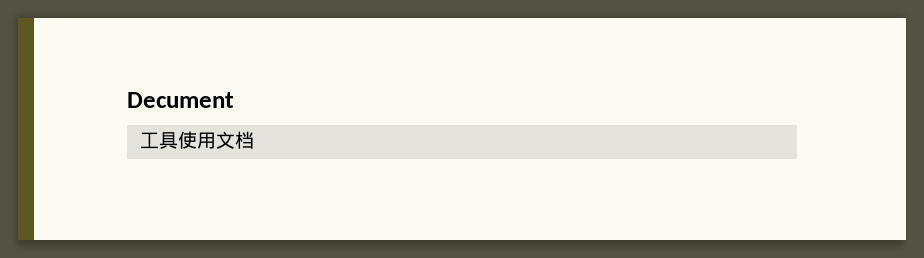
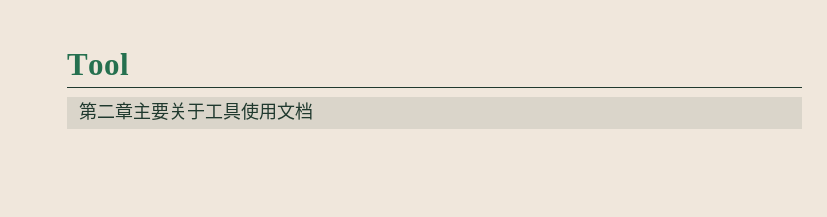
[127,92,234,108] Decument // -> [67,53,129,75] [79,102,205,121] Tool // 第二章主要关于

